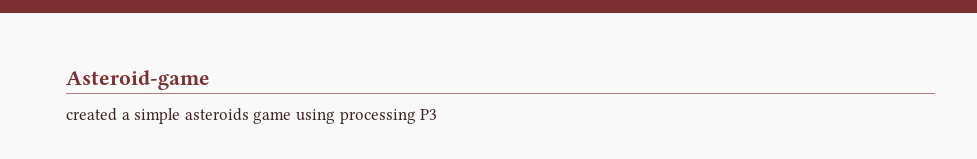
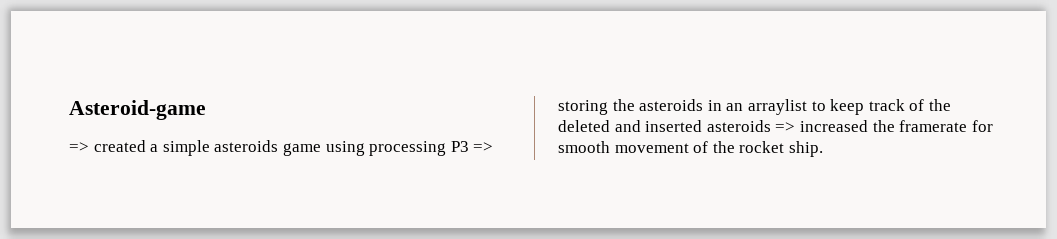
(210, 80) none -> [69,142,89,152] =>
(438, 114) none -> [473,142,494,152] [558,99,951,115] [558,120,993,132] [558,141,823,157] => storing the asteroids in an arraylist to keep track of the deleted and inserted asteroids => increased the framerate for smooth movement of the rocket ship.

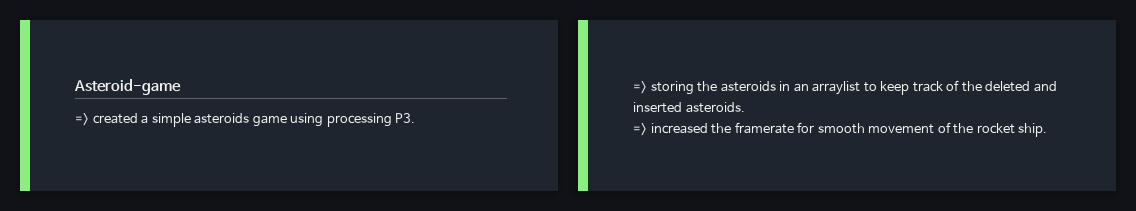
[450,141,469,152] P3 -> [395,113,416,123] P3. //
[706,120,771,132] asteroids -> [685,102,745,113] asteroids. //

